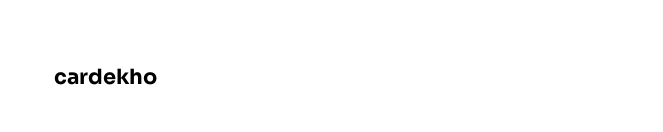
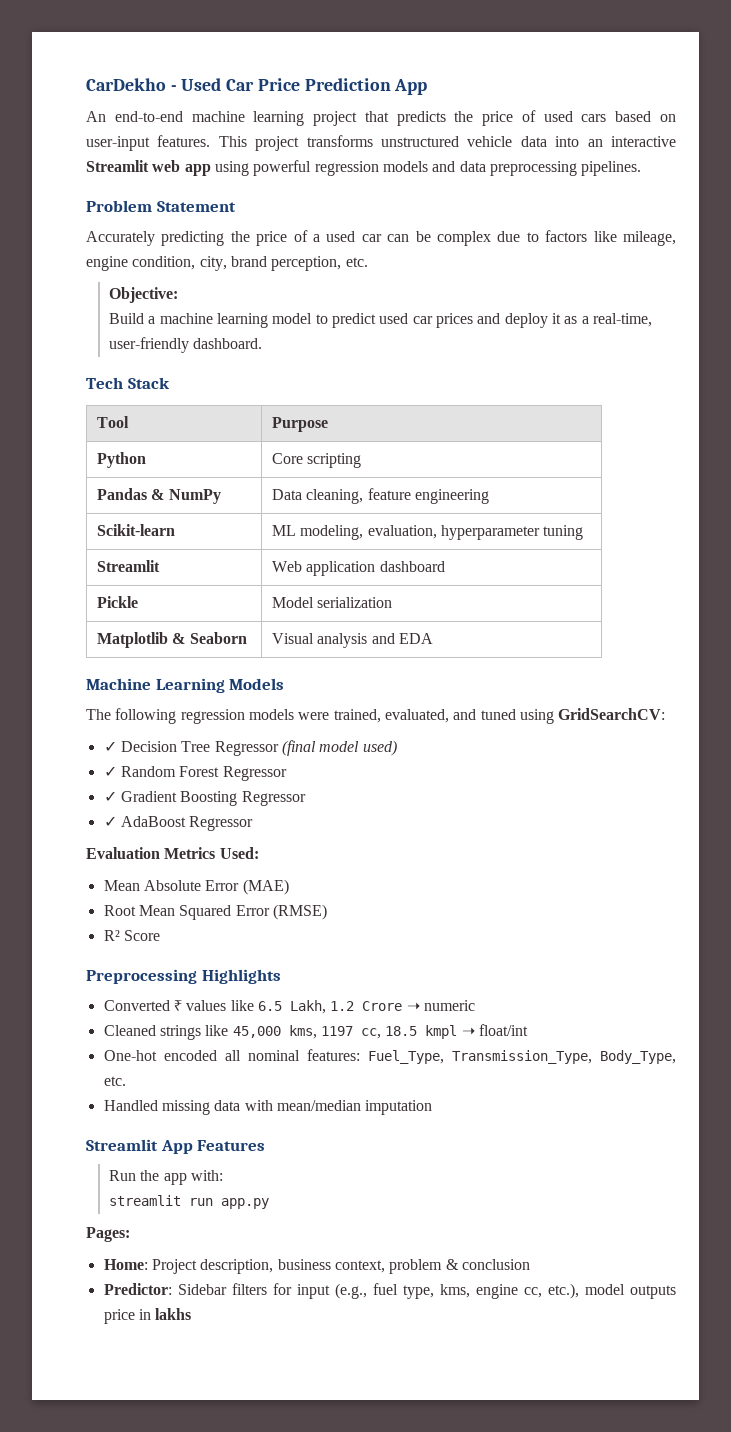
[54,68,157,85] cardekho -> [86,78,428,95] [86,110,676,126] [86,135,677,151] [86,160,642,176] [86,200,236,212] [86,230,676,246] [86,256,368,271] [109,287,179,303] [109,313,652,328] [109,337,263,353] [86,377,170,389] [97,416,130,428] [272,417,329,432] [97,452,147,468] [272,453,362,468] [97,488,221,504] [272,488,490,504] [97,524,176,536] [272,525,584,540] [97,560,161,572] [272,561,445,576] [97,596,139,608] [272,597,393,608] [97,632,247,648] [272,633,434,648] [86,678,285,693] [86,708,666,724] [103,740,397,756] [103,766,287,781] [103,791,306,806] [103,816,254,831] [86,847,259,859] [103,879,289,895] [103,904,327,920] [103,930,160,941] [86,969,281,984] [103,1000,475,1014] [103,1024,528,1040] [103,1049,676,1064] [103,1076,126,1086] [103,1100,433,1115] [86,1139,266,1154] [109,1170,224,1185] [109,1195,270,1209] [86,1227,130,1242] [103,1259,530,1274] [103,1283,677,1299] [103,1308,192,1324] CarDekho - Used Car Price Prediction App // An end-to-end machine learning project that predicts the price of used cars based on user-input features. This project transforms unstructured vehicle data into an interactive Streamlit web app using powerful regression models and data preprocessing pipelines. // Problem Statement // Accurately predicting the price of a used car can be complex due to factors like mileage, engine condition, city, brand perception, etc. // Objective: // Build a machine learning model to predict used car prices and deploy it as a real-time, user-friendly dashboard. // Tech Stack // Tool | Purpose // Python | Core scripting // Pandas & NumPy | Data cleaning, feature engineering // Scikit-learn | ML modeling, evaluation, hyperparameter tuning // Streamlit | Web application dashboard // Pickle | Model serialization // Matplotlib & Seaborn | Visual analysis and EDA // Machine Learning Models // The following regression models were trained, evaluated, and tuned using GridSearchCV: // ✓ Decision Tree Regressor (final model used) // ✓ Random Forest Regressor // ✓ Gradient Boosting Regressor // ✓ AdaBoost Regressor // Evaluation Metrics Used: // Mean Absolute Error (MAE) // Root Mean Squared Error (RMSE) // R² Score // Preprocessing Highlights // Converted ₹ values like 6.5 Lakh, 1.2 Crore ➝ numeric // Cleaned strings like 45,000 kms, 1197 cc, 18.5 kmpl ➝ float/int // One-hot encoded all nominal features: Fuel_Type, Transmission_Type, Body_Type, etc. // Handled missing data with mean/median imputation // Streamlit App Features // Run the app with: // streamlit run app.py // Pages: // Home: Project description, business context, problem & conclusion // Predictor: Sidebar filters for input (e.g., fuel type, kms, engine cc, etc.), model outputs price in lakhs

